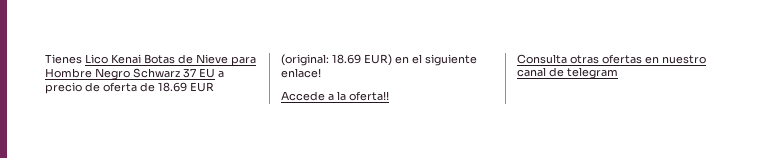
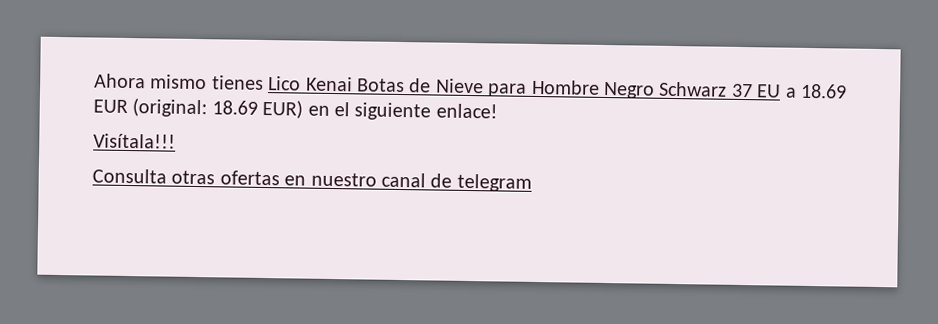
[45,54,82,64] Tienes -> [94,73,264,90] Ahora mismo tienes
[45,82,155,94] precio de oferta de -> (797, 92) none
[281,91,389,101] Accede a la oferta!! -> [93,133,176,149] Visítala!!!

